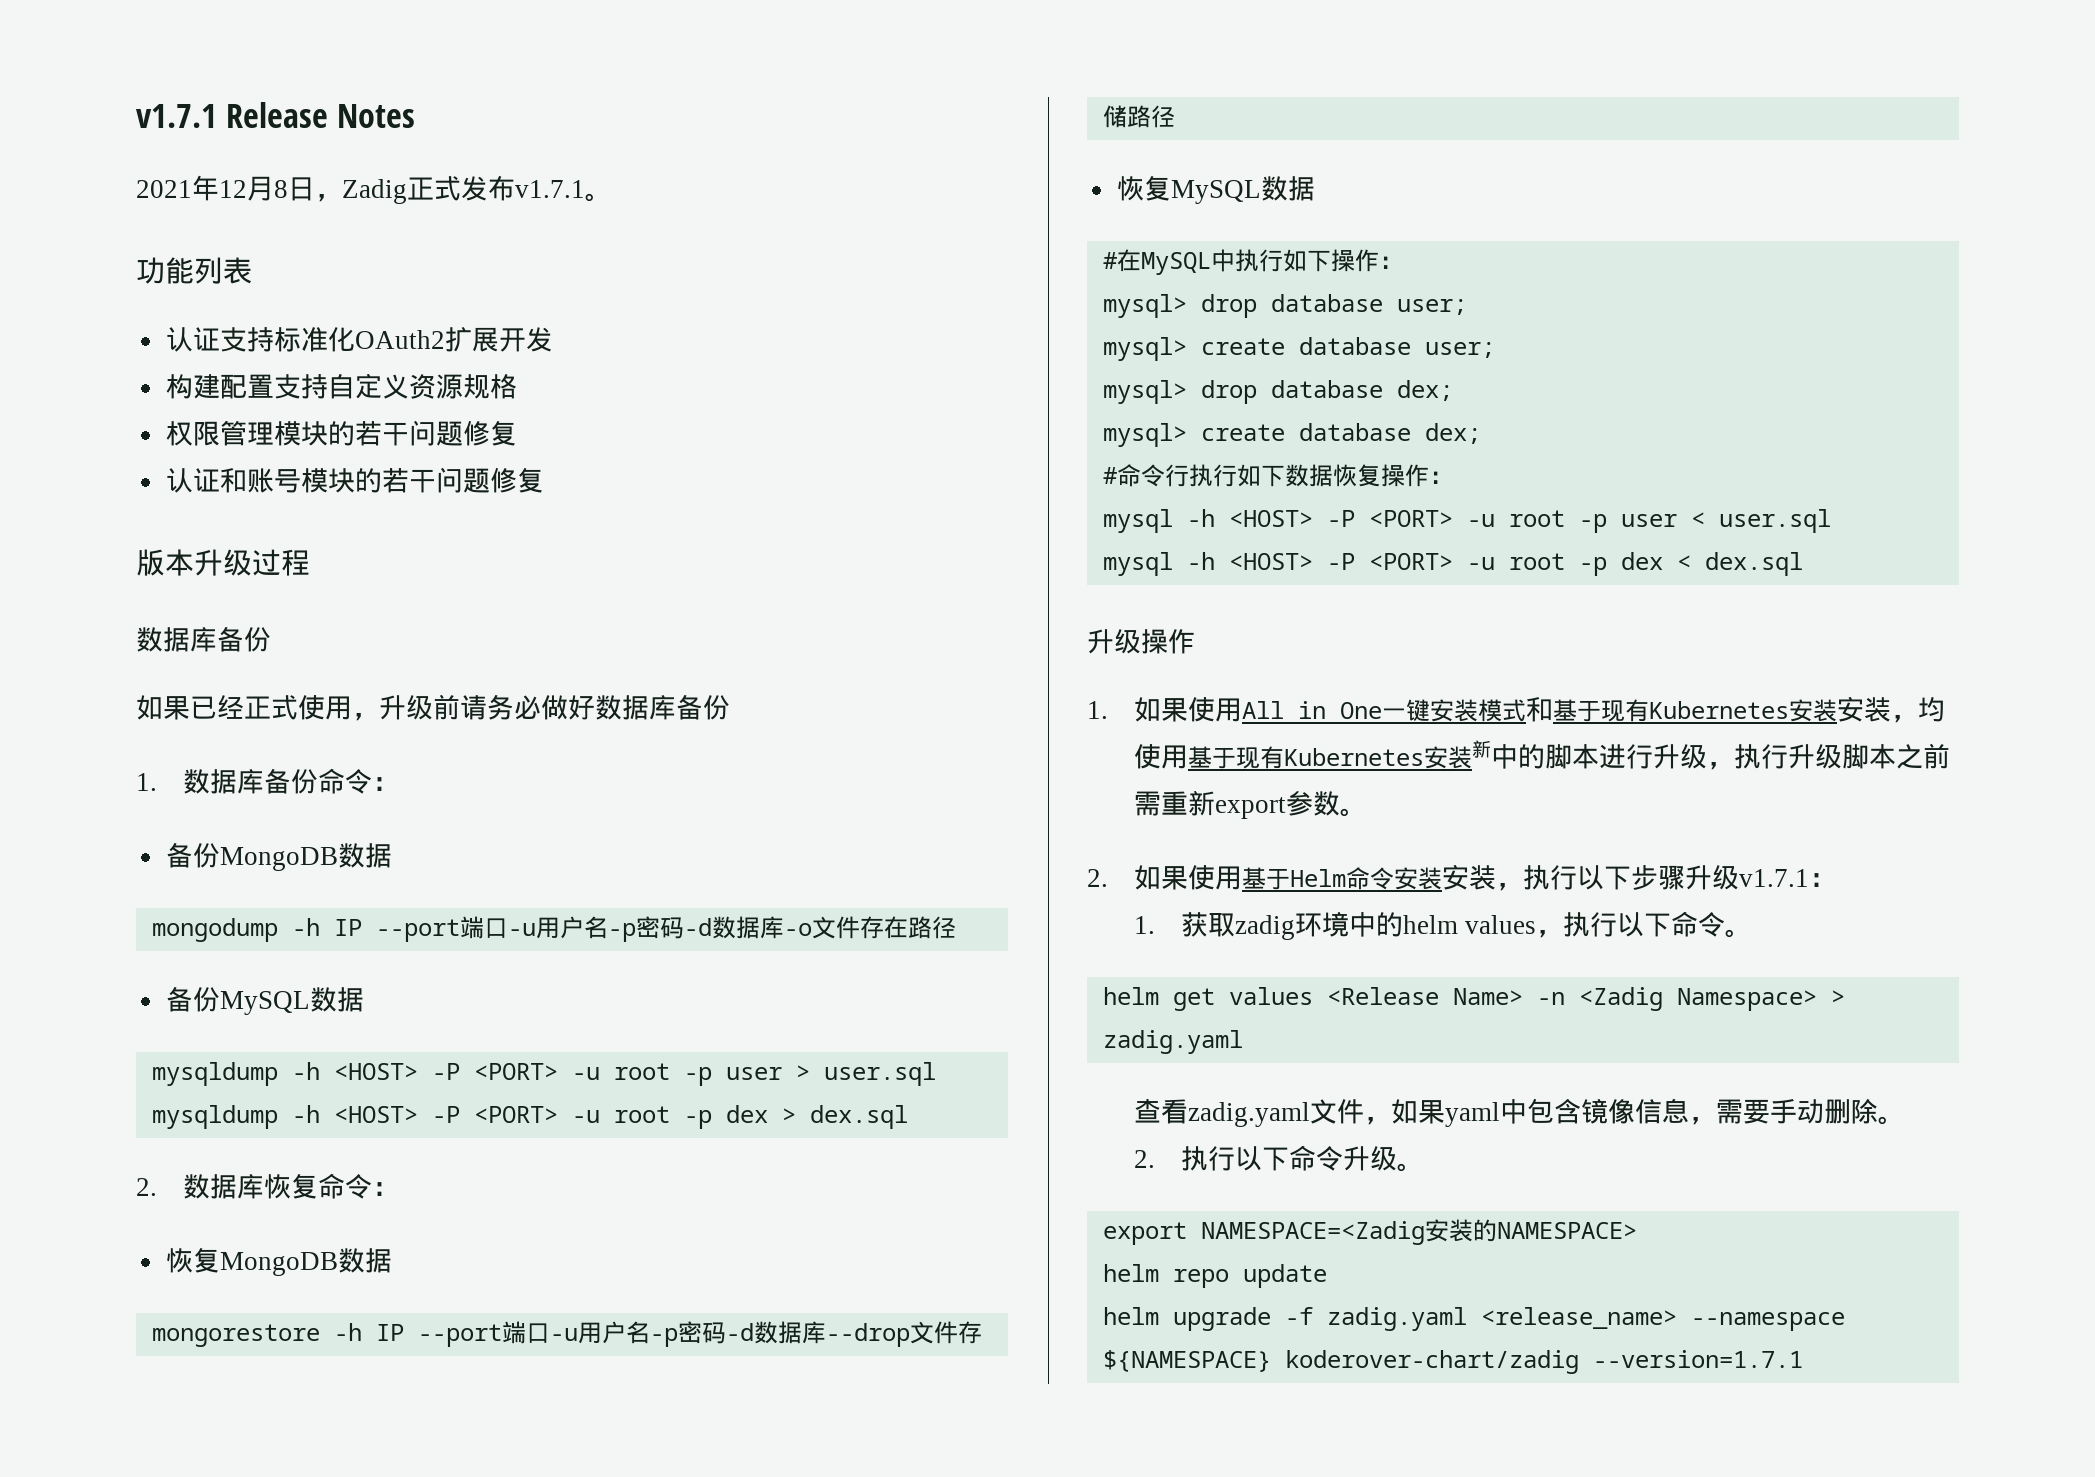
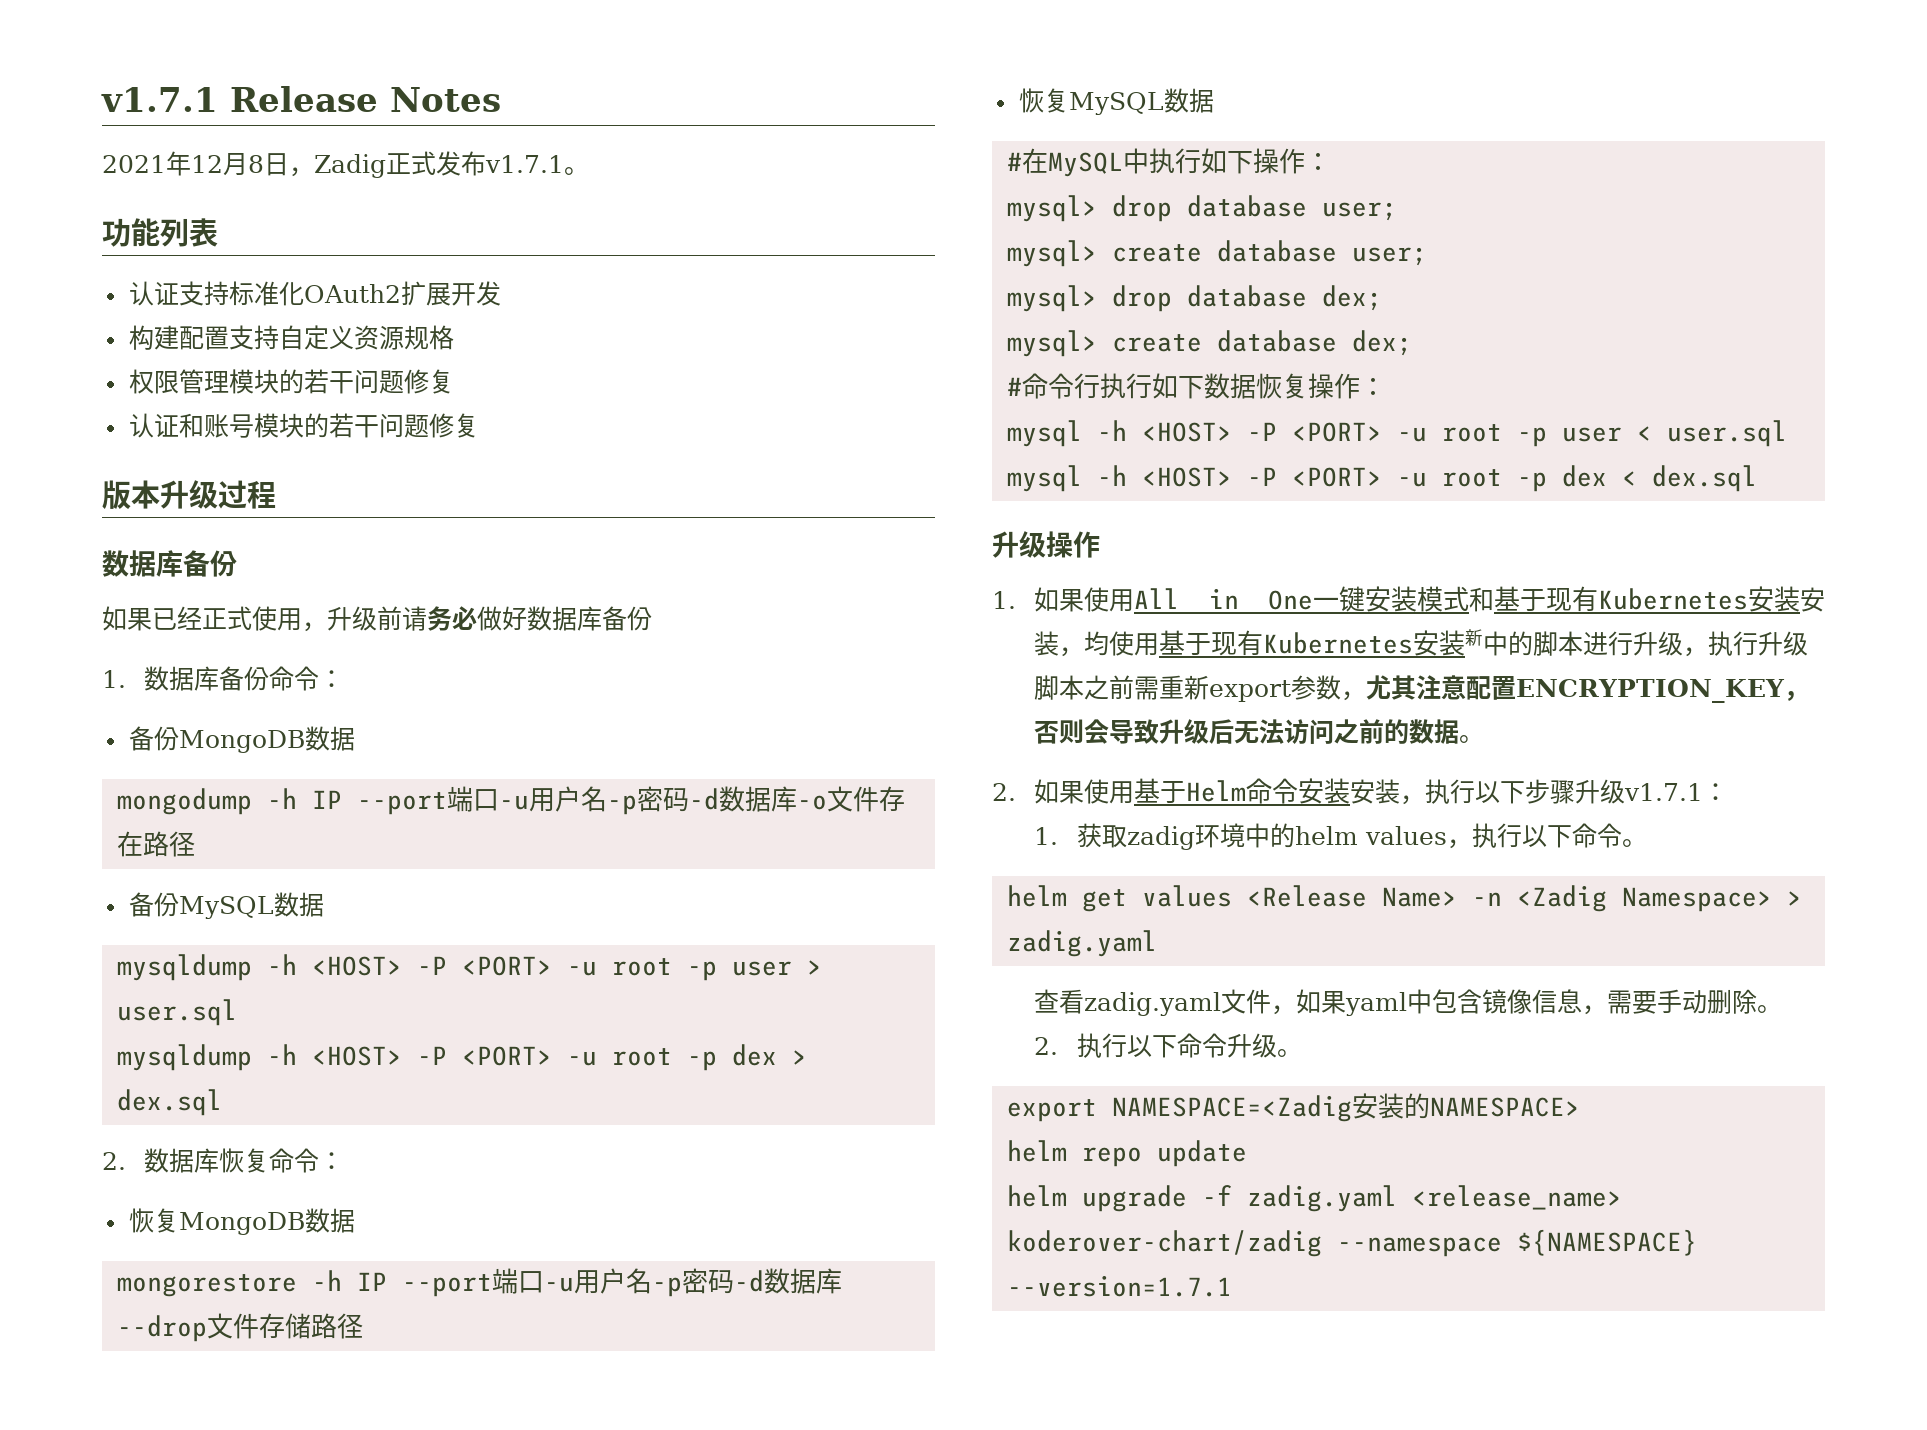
(1340, 803) none -> [1341,675,1810,703] [1034,719,1460,744] ，尤其注意配置ENCRYPTION_KEY，否则会导致升级后无法访问之前的数据
(1678, 1318) none -> [1006,1230,1322,1257] koderover-chart/zadig
[1285,1350,1580,1374] koderover-chart/zadig -> (1697, 1242) none

